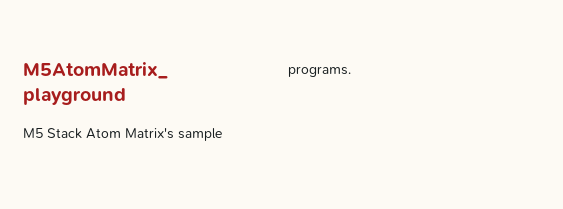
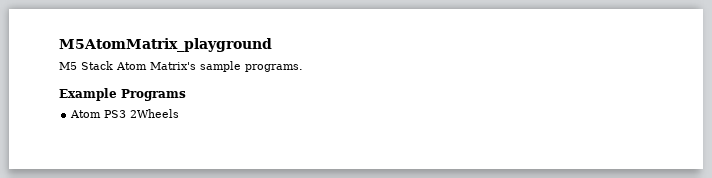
(351, 71) none -> [59,88,186,101] [70,109,180,118] // Example Programs // Atom PS3 2Wheels

